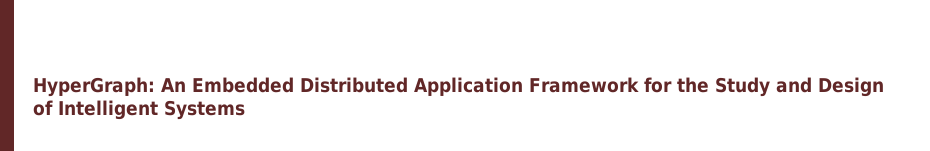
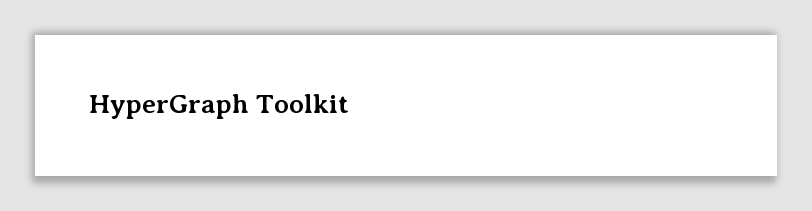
[33,77,884,97] [33,100,245,120] HyperGraph: An Embedded Distributed Application Framework for the Study and Design of Intelligent Systems -> [89,94,350,119] HyperGraph Toolkit

